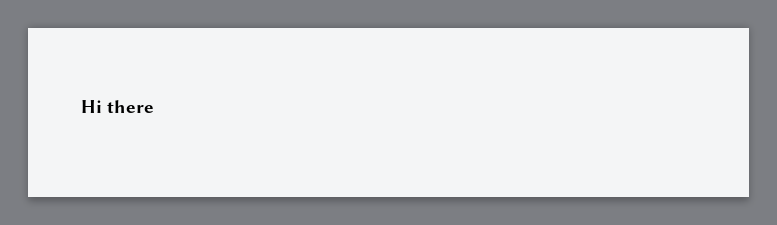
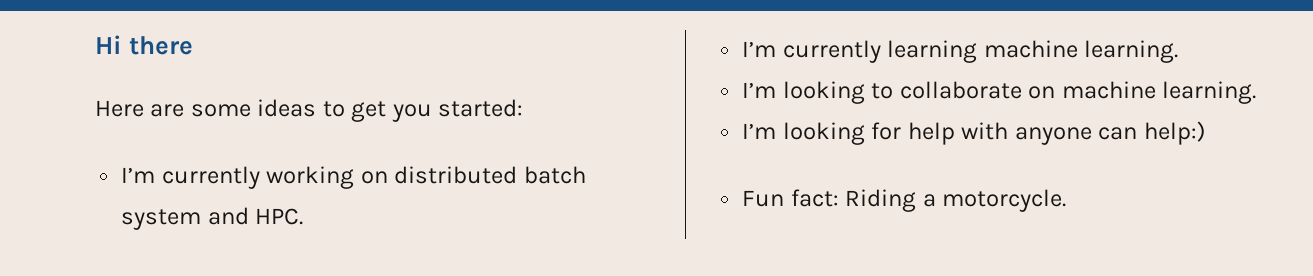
(155, 106) none -> [95,99,524,122] [121,166,586,189] [121,207,304,230] [742,40,1179,63] [742,81,1257,104] [742,121,1206,145] [742,189,1067,212] // Here are some ideas to get you started: // I’m currently working on distributed batch system and HPC. // I’m currently learning machine learning. // I’m looking to collaborate on machine learning. // I’m looking for help with anyone can help:) // Fun fact: Riding a motorcycle.

